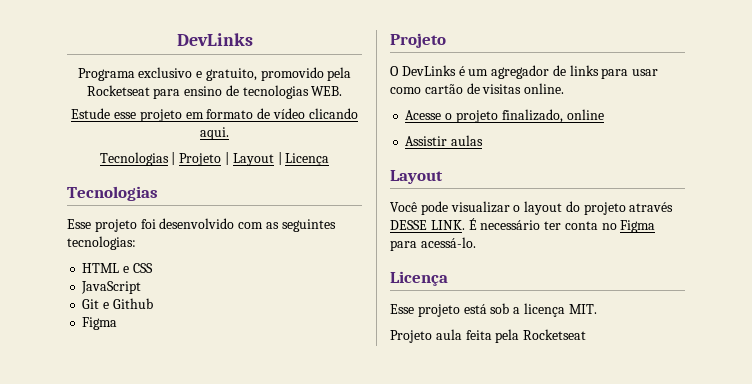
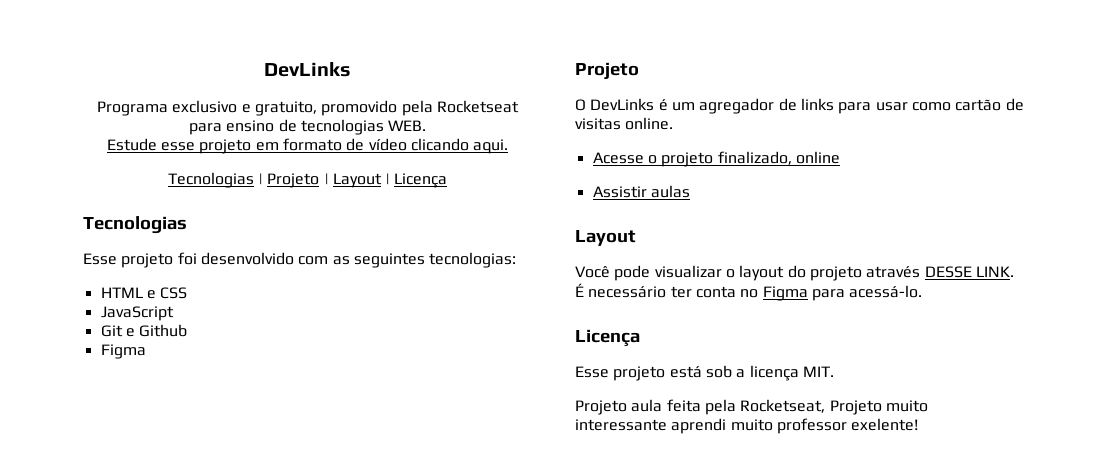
[523,329,587,340] Rocketseat -> [740,399,928,415] [575,418,919,434] Rocketseat, Projeto muito interessante aprendi muito professor exelente!

